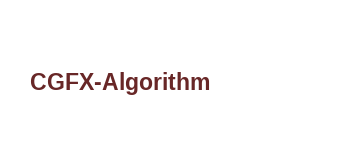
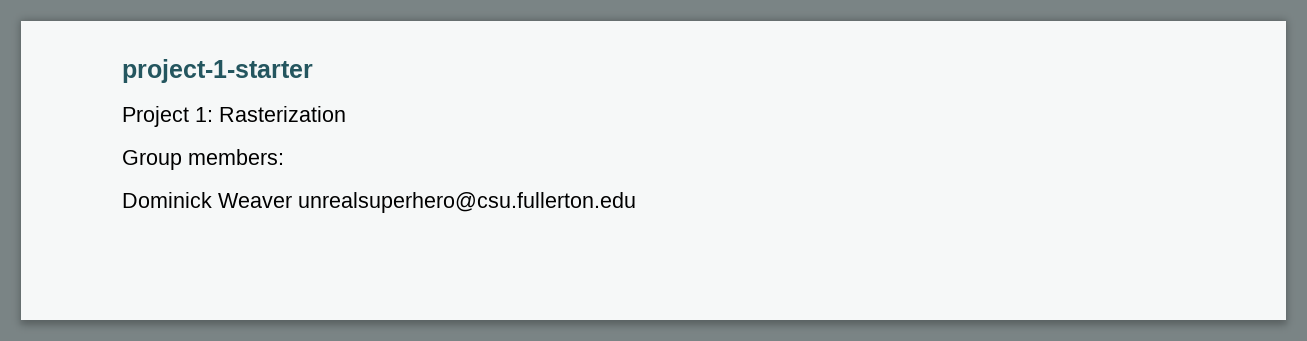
[30,72,210,95] CGFX-Algorithm -> [122,59,313,83] [122,106,346,127] [122,149,284,170] [122,192,636,213] project-1-starter // Project 1: Rasterization // Group members: // Dominick Weaver unrealsuperhero@csu.fullerton.edu

